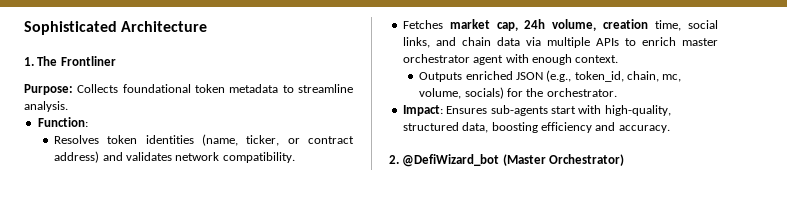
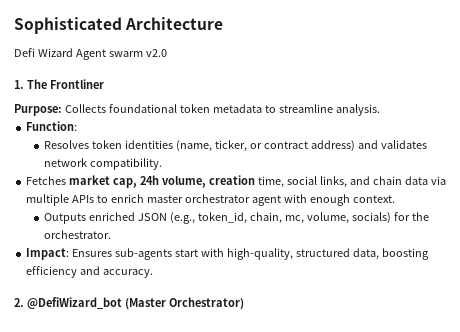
(208, 26) none -> [14,48,167,60] // Defi Wizard Agent swarm v2.0

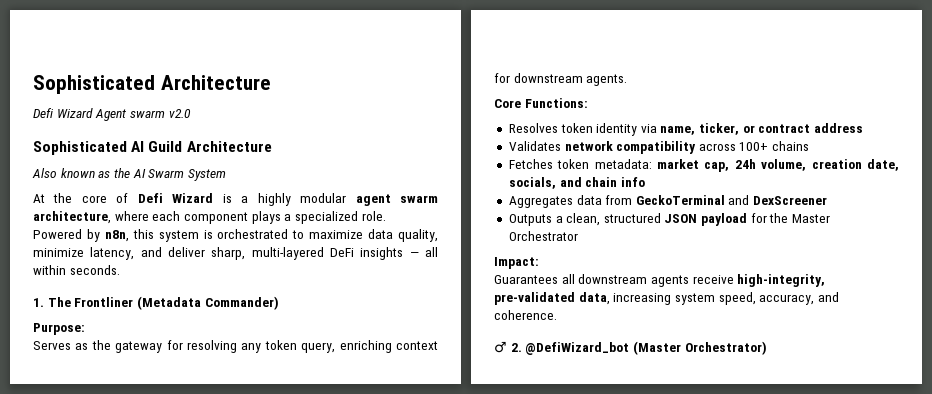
(167, 53) none -> [33,141,272,155] [32,168,226,181] [33,193,438,206] [33,211,386,224] [33,229,438,242] [33,247,438,260] [33,265,120,275] // Sophisticated AI Guild Architecture // Also known as the AI Swarm System // At the core of Defi Wizard is a highly modular agent swarm architecture, where each component plays a specialized role. Powered by n8n, this system is orchestrated to maximize data quality, minimize latency, and deliver sharp, multi-layered DeFi insights — all within seconds.
(104, 84) none -> [136,296,279,310] (Metadata Commander)
[64,104,380,116] [26,121,78,131] [44,140,427,152] [44,158,163,170] Collects foundational token metadata to streamline analysis. // Function: // Resolves token identities (name, ticker, or contract address) and validates network compatibility. -> [33,340,438,353] [494,73,628,86] [494,98,588,108] [508,123,864,136] [508,141,810,154] // Serves as the gateway for resolving any token query, enriching context for downstream agents. // Core Functions: // Resolves token identity via name, ticker, or contract address // Validates network compatibility across 100+ chains
(67, 180) none -> [557,159,652,169] token metadata:
[257,176,446,188] [26,194,395,206] [44,212,429,224] [44,230,112,239] [26,248,429,260] [26,266,154,278] time, social links, and chain data via multiple APIs to enrich master orchestrator agent with enough context. // Outputs enriched JSON (e.g., token_id, chain, mc, volume, socials) for the orchestrator. // Impact: Ensures sub-agents start with high-quality, structured data, boosting efficiency and accuracy. // -> [867,159,899,171] [508,177,645,189] [508,195,828,208] [508,213,831,226] [508,231,578,241] [494,257,539,269] [494,274,826,287] [494,292,839,305] [494,310,557,320] [494,341,507,353] date, socials, and chain info // Aggregates data from GeckoTerminal and DexScreener // Outputs a clean, structured JSON payload for the Master Orchestrator // Impact: // Guarantees all downstream agents receive high-integrity, pre-validated data, increasing system speed, accuracy, and coherence. // ♂

